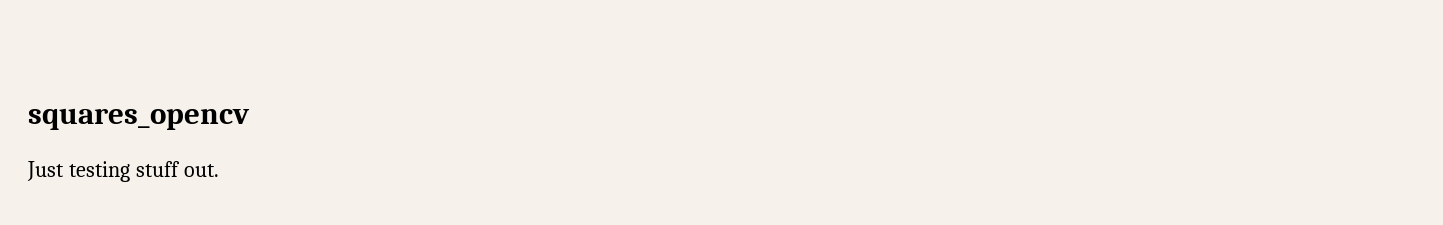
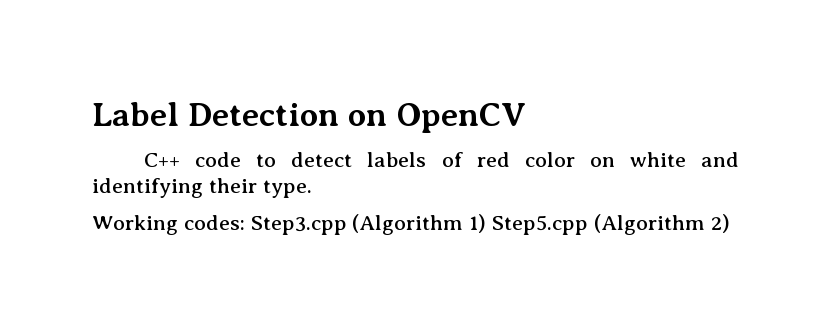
[28,108,250,130] [27,161,219,182] squares_opencv // Just testing stuff out. -> [92,102,527,133] [144,152,739,167] [92,178,312,198] [92,214,730,235] Label Detection on OpenCV // C++ code to detect labels of red color on white and identifying their type. // Working codes: Step3.cpp (Algorithm 1) Step5.cpp (Algorithm 2)

